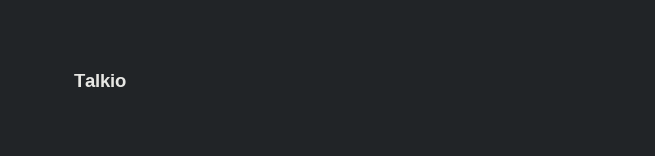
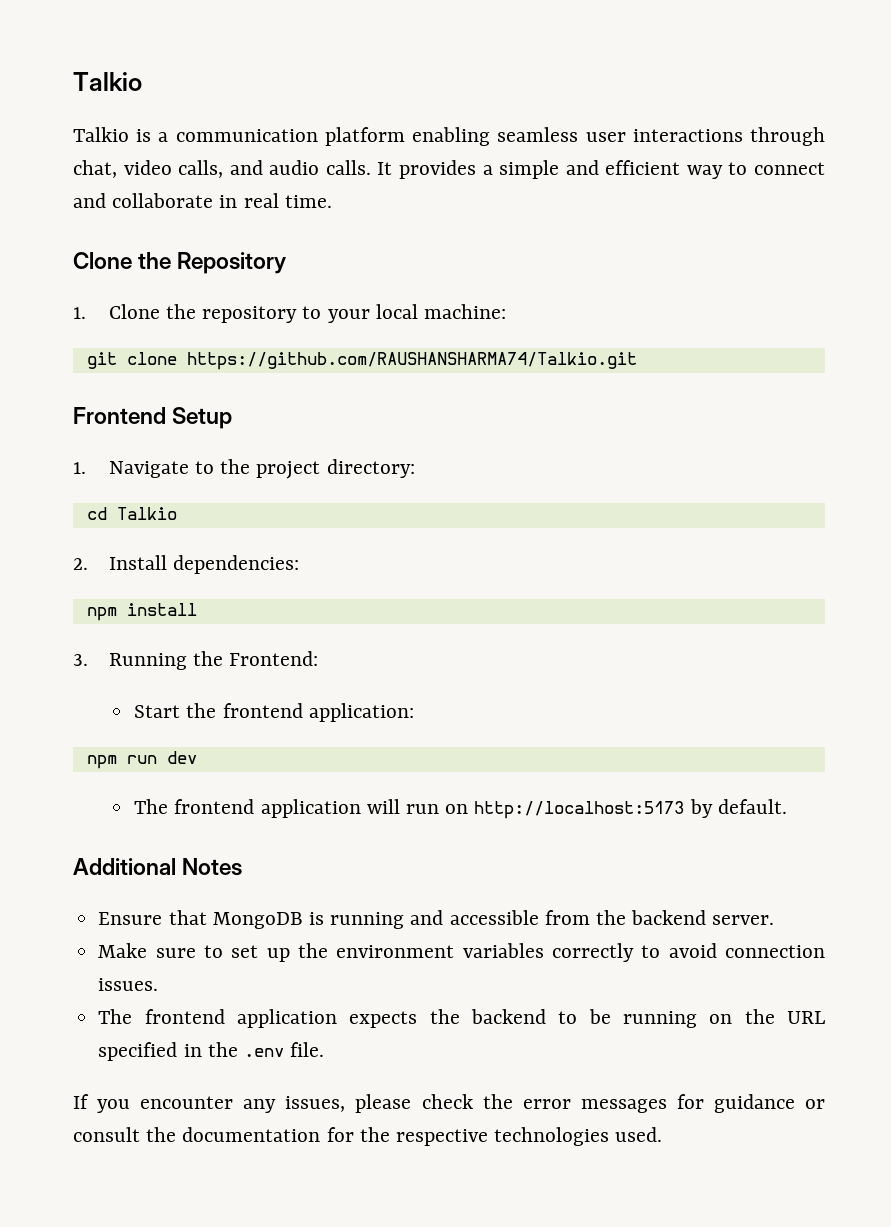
[74,74,126,87] Talkio -> [73,72,142,91] [73,127,825,146] [73,160,825,179] [73,193,332,208] [73,252,287,274] [73,304,507,323] [86,352,637,370] [73,407,233,429] [73,459,415,479] [86,507,177,520] [73,555,300,574] [86,603,197,621] [73,651,319,670] [134,703,414,722] [86,751,197,769] [134,799,787,819] [73,858,243,876] [98,910,775,929] [98,943,826,962] [98,978,159,991] [98,1009,826,1028] [98,1042,325,1061] [73,1094,826,1113] [73,1127,663,1146] Talkio // Talkio is a communication platform enabling seamless user interactions through chat, video calls, and audio calls. It provides a simple and efficient way to connect and collaborate in real time. // Clone the Repository // 1. Clone the repository to your local machine: // git clone https://github.com/RAUSHANSHARMA74/Talkio.git // Frontend Setup // 1. Navigate to the project directory: // cd Talkio // 2. Install dependencies: // npm install // 3. Running the Frontend: // Start the frontend application: // npm run dev // The frontend application will run on http://localhost:5173 by default. // Additional Notes // Ensure that MongoDB is running and accessible from the backend server. // Make sure to set up the environment variables correctly to avoid connection issues. // The frontend application expects the backend to be running on the URL specified in the .env file. // If you encounter any issues, please check the error messages for guidance or consult the documentation for the respective technologies used.

